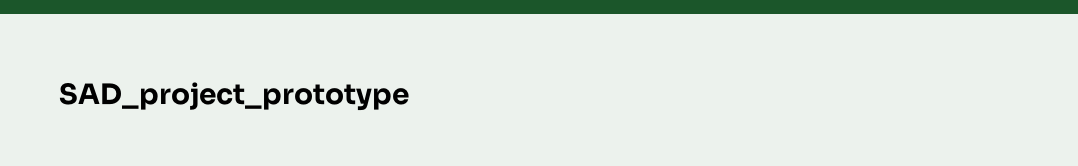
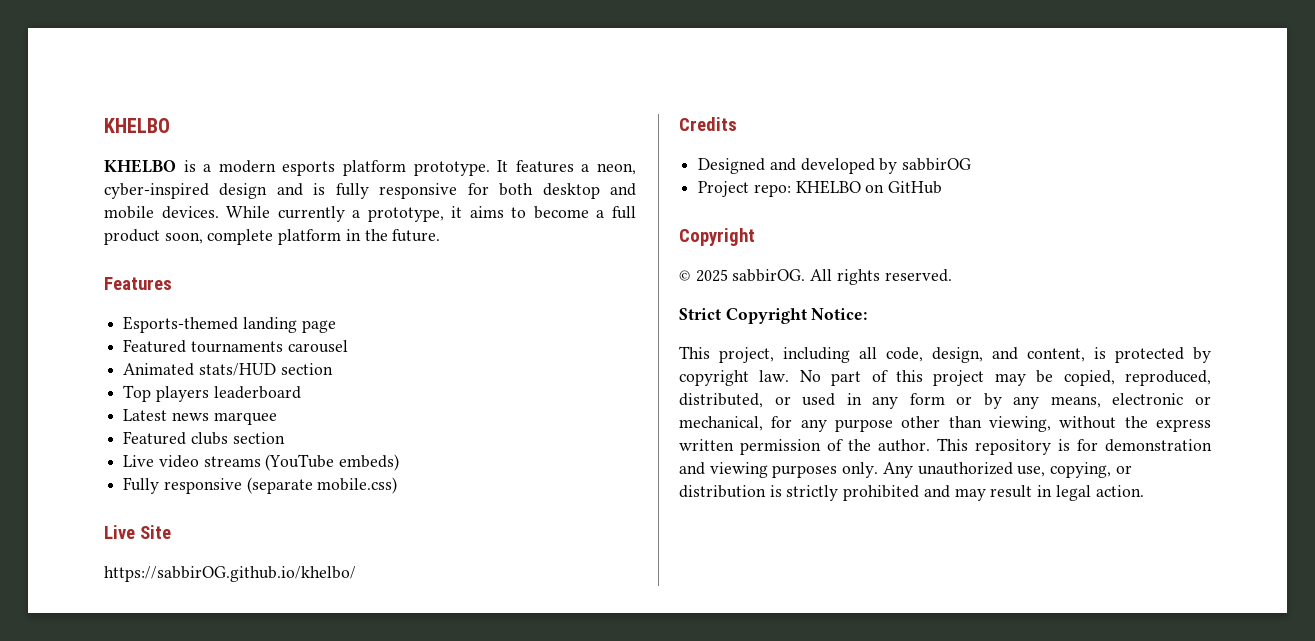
[59,82,409,111] SAD_project_prototype -> [104,118,170,133] [104,159,637,176] [104,183,637,199] [104,206,636,222] [104,229,441,245] [104,277,172,290] [123,316,336,333] [123,339,348,353] [123,363,333,376] [123,385,301,402] [123,409,277,425] [123,431,285,445] [123,454,400,471] [123,477,398,494] [104,525,171,539] [104,566,356,582] [679,117,737,131] [698,158,972,174] [698,180,943,197] [679,228,755,246] [679,269,952,285] [679,308,868,324] [679,346,1211,363] [679,370,1211,386] [679,393,1211,409] [679,416,1211,432] [679,438,1212,455] [679,462,1132,478] [679,485,1144,501] KHELBO // KHELBO is a modern esports platform prototype. It features a neon, cyber-inspired design and is fully responsive for both desktop and mobile devices. While currently a prototype, it aims to become a full product soon, complete platform in the future. // Features // Esports-themed landing page // Featured tournaments carousel // Animated stats/HUD section // Top players leaderboard // Latest news marquee // Featured clubs section // Live video streams (YouTube embeds) // Fully responsive (separate mobile.css) // Live Site // https://sabbirOG.github.io/khelbo/ // Credits // Designed and developed by sabbirOG // Project repo: KHELBO on GitHub // Copyright // © 2025 sabbirOG. All rights reserved. // Strict Copyright Notice: // This project, including all code, design, and content, is protected by copyright law. No part of this project may be copied, reproduced, distributed, or used in any form or by any means, electronic or mechanical, for any purpose other than viewing, without the express written permission of the author. This repository is for demonstration and viewing purposes only. Any unauthorized use, copying, or distribution is strictly prohibited and may result in legal action.

